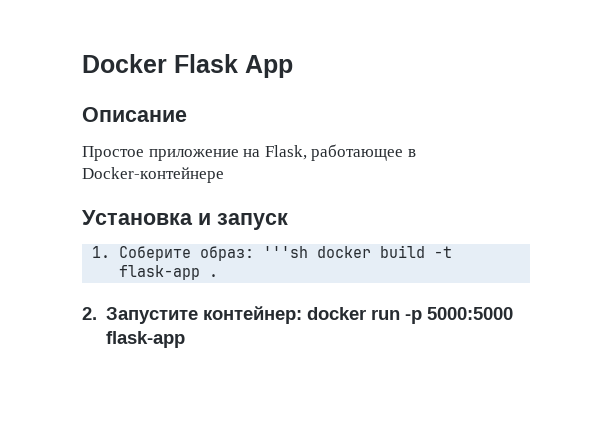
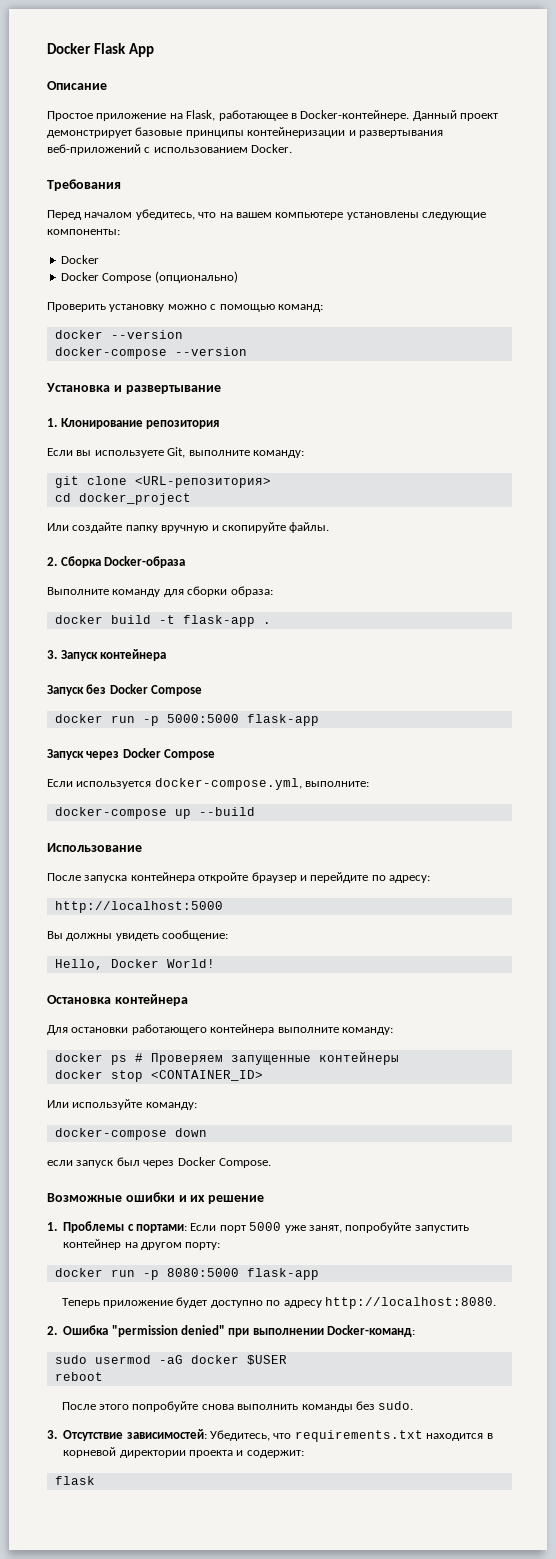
[82,167,224,183] Docker-контейнере -> [300,110,498,121] [47,127,443,138] [47,144,293,155] [47,179,121,191] [47,209,486,220] [47,229,120,235] [60,255,99,264] [60,271,238,283] [47,302,323,312] [54,330,183,339] [54,347,247,359] Docker-контейнере. Данный проект демонстрирует базовые принципы контейнеризации и развертывания веб-приложений с использованием Docker. // Требования // Перед началом убедитесь, что на вашем компьютере установлены следующие компоненты: // Docker // Docker Compose (опционально) // Проверить установку можно с помощью команд: // docker --version // docker-compose --version
[217,213,288,230] [92,246,308,261] запуск // 1. Соберите образ: '''sh -> [125,385,221,394] [47,418,220,429] [47,447,304,458] [54,476,271,488] [54,493,191,505] [47,522,330,533] [47,556,186,568] [47,586,273,597] развертывание // 1. Клонирование репозитория // Если вы используете Git, выполните команду: // git clone <URL-репозитория> // cd docker_project // Или создайте папку вручную и скопируйте файлы. // 2. Сборка Docker-образа // Выполните команду для сборки образа: //
[82,306,302,324] 2. Запустите контейнер: -> [47,649,167,661] [47,684,203,696] 3. Запуск контейнера // Запуск без Docker Compose //
(185, 339) none -> [47,748,216,760] [47,778,370,790] [54,807,255,819] [47,843,142,852] [47,872,430,883] [54,901,223,913] [47,930,229,941] [54,959,215,970] [47,994,188,1006] [47,1024,393,1035] [54,1052,399,1065] [54,1070,263,1082] [47,1099,197,1110] [54,1128,207,1140] [47,1157,271,1168] [47,1192,265,1204] [47,1221,469,1233] [63,1239,221,1250] [54,1268,319,1280] [61,1297,496,1309] [47,1325,416,1337] [54,1355,287,1365] [54,1372,103,1381] [61,1401,414,1412] [47,1429,493,1442] [63,1447,304,1458] [54,1476,95,1485] // Запуск через Docker Compose // Если используется docker-compose.yml, выполните: // docker-compose up --build // Использование // После запуска контейнера откройте браузер и перейдите по адресу: // http://localhost:5000 // Вы должны увидеть сообщение: // Hello, Docker World! // Остановка контейнера // Для остановки работающего контейнера выполните команду: // docker ps # Проверяем запущенные контейнеры // docker stop <CONTAINER_ID> // Или используйте команду: // docker-compose down // если запуск был через Docker Compose. // Возможные ошибки и их решение // 1. Проблемы с портами: Если порт 5000 уже занят, попробуйте запустить контейнер на другом порту: // docker run -p 8080:5000 flask-app // Теперь приложение будет доступно по адресу http://localhost:8080. // 2. Ошибка "permission denied" при выполнении Docker-команд: // sudo usermod -aG docker $USER // reboot // После этого попробуйте снова выполнить команды без sudo. // 3. Отсутствие зависимостей: Убедитесь, что requirements.txt находится в корневой директории проекта и содержит: // flask

